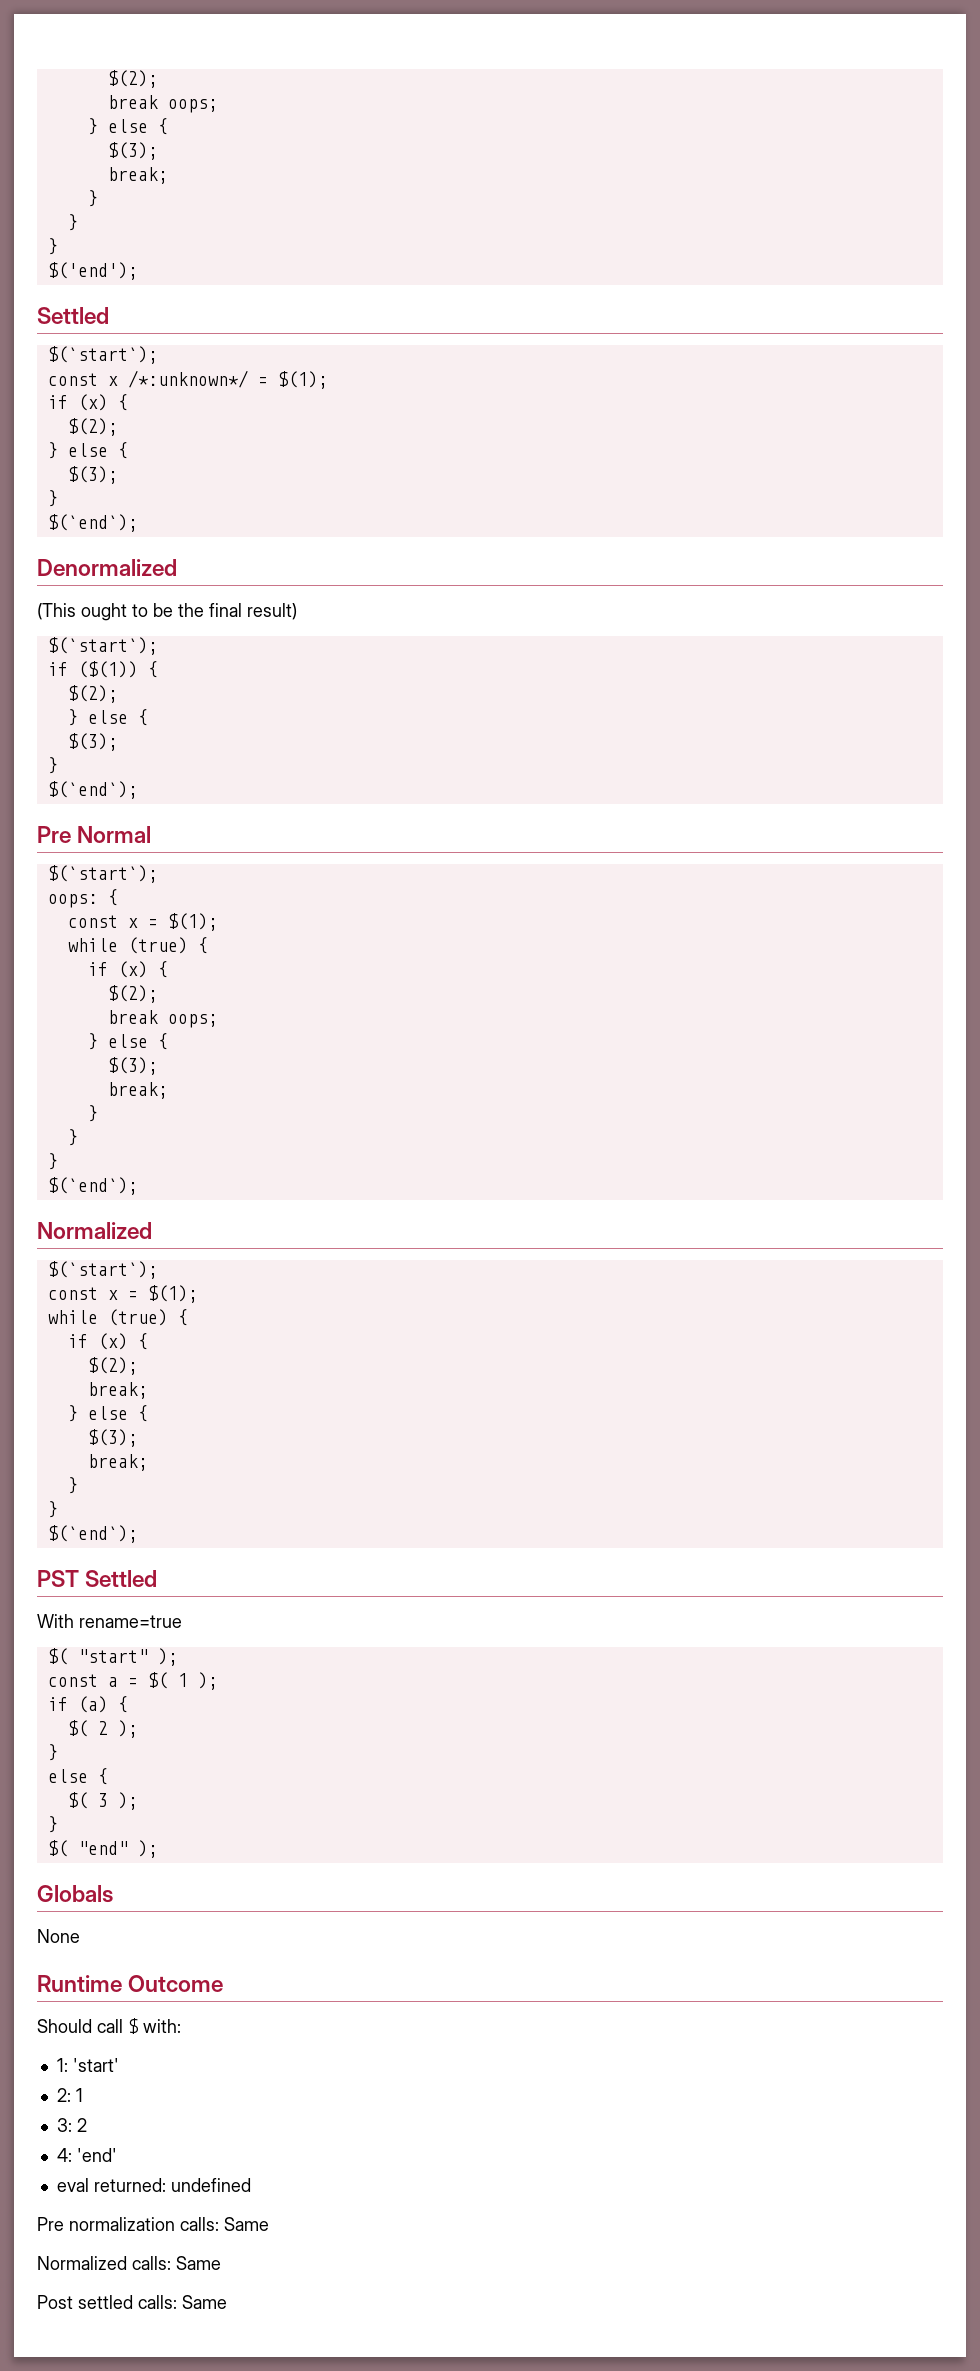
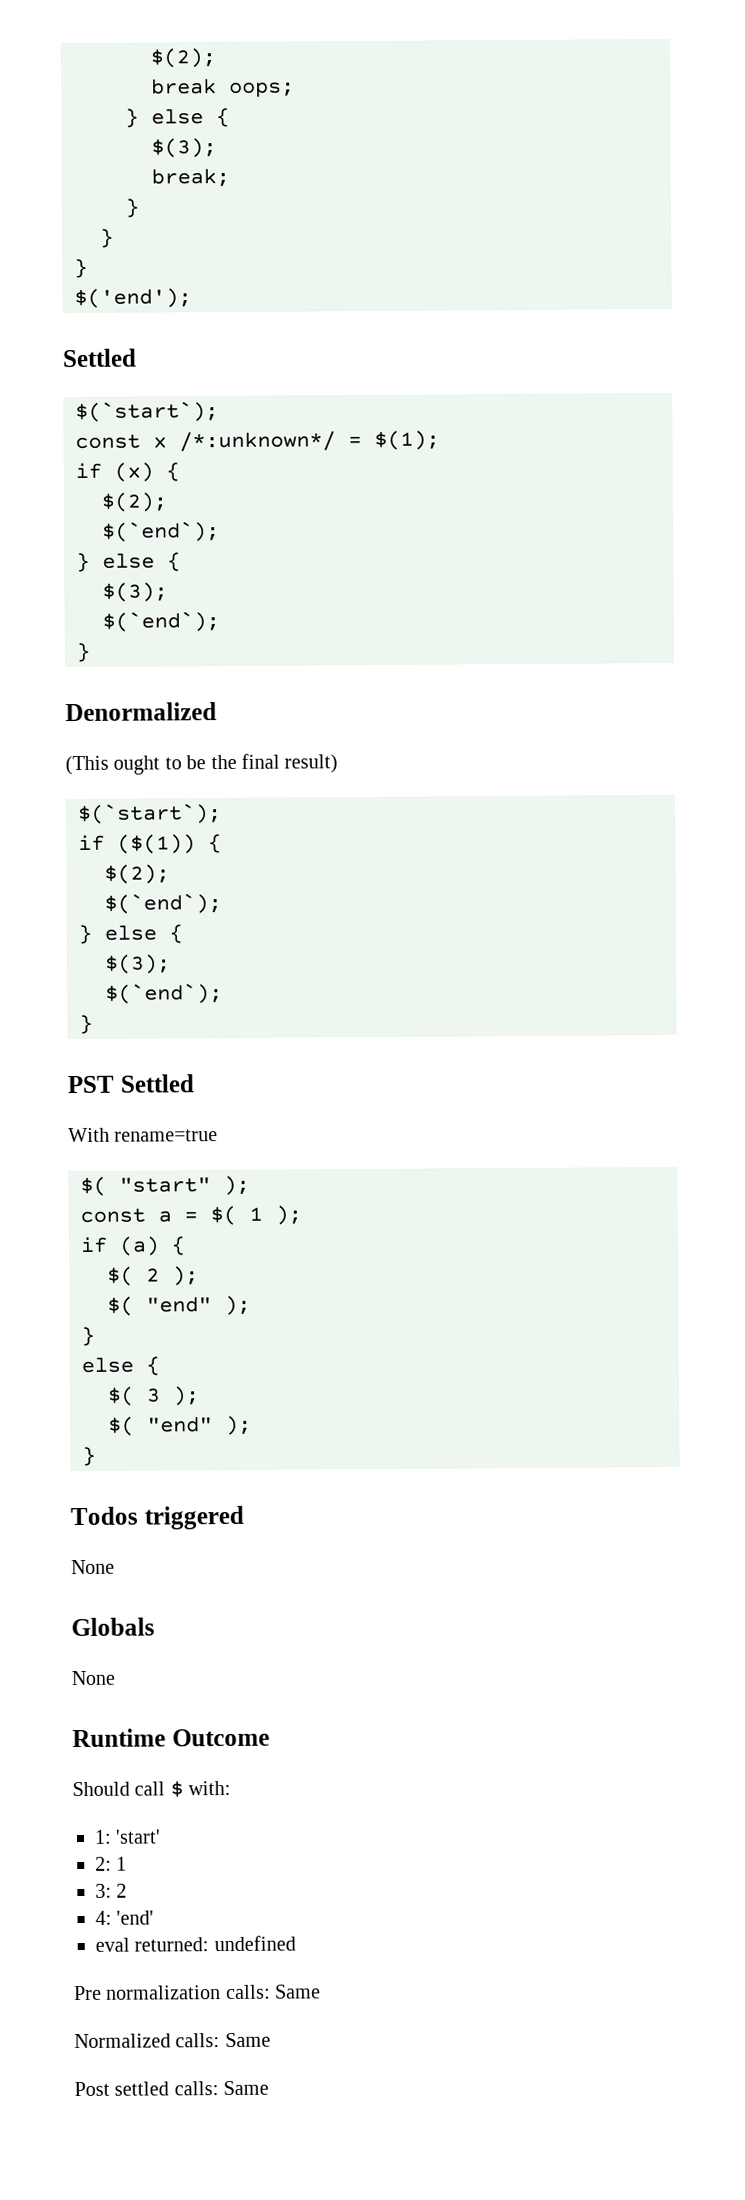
[47,442,128,459] [67,466,118,484] [47,490,58,507] [47,514,138,532] // } else { // $(3); // } // $(`end`); -> [102,521,220,542] [76,552,181,573] [102,582,168,602] [102,611,220,632] [76,642,91,663] // $(`end`); // } else { // $(3); // $(`end`); // }
[67,709,148,726] [67,733,118,751] [47,757,58,774] [47,781,138,799] [37,826,152,843] [47,865,158,883] [47,889,118,908] [67,913,218,931] [67,937,208,954] [87,961,168,978] [107,985,158,1003] [107,1010,218,1028] [87,1033,168,1050] [107,1057,158,1075] [107,1082,168,1099] [87,1105,98,1122] [67,1129,78,1146] [47,1153,58,1170] [47,1177,138,1195] [37,1222,152,1239] [47,1261,158,1279] [47,1285,198,1303] [47,1309,188,1326] [67,1333,148,1350] [87,1357,138,1375] [87,1382,148,1399] [67,1405,148,1422] [87,1429,138,1447] [87,1454,148,1471] [67,1477,78,1494] [47,1501,58,1518] [47,1525,138,1543] } else { // $(3); // } // $(`end`); // Pre Normal // $(`start`); // oops: { // const x = $(1); // while (true) { // if (x) { // $(2); // break oops; // } else { // $(3); // break; // } // } // } // $(`end`); // Normalized // $(`start`); // const x = $(1); // while (true) { // if (x) { // $(2); // break; // } else { // $(3); // break; // } // } // $(`end`); -> [104,893,222,914] [78,924,183,944] [105,954,171,974] [105,983,223,1004] [79,1014,93,1034] $(`end`); // } else { // $(3); // $(`end`); // }
(138, 1729) none -> [107,1295,251,1316] // $( "end" );
[47,1816,58,1833] [47,1840,158,1858] // } // $( "end" ); -> [108,1415,252,1436] [82,1446,96,1466] [70,1505,244,1530] [71,1559,115,1575] // $( "end" ); // } // Todos triggered // None

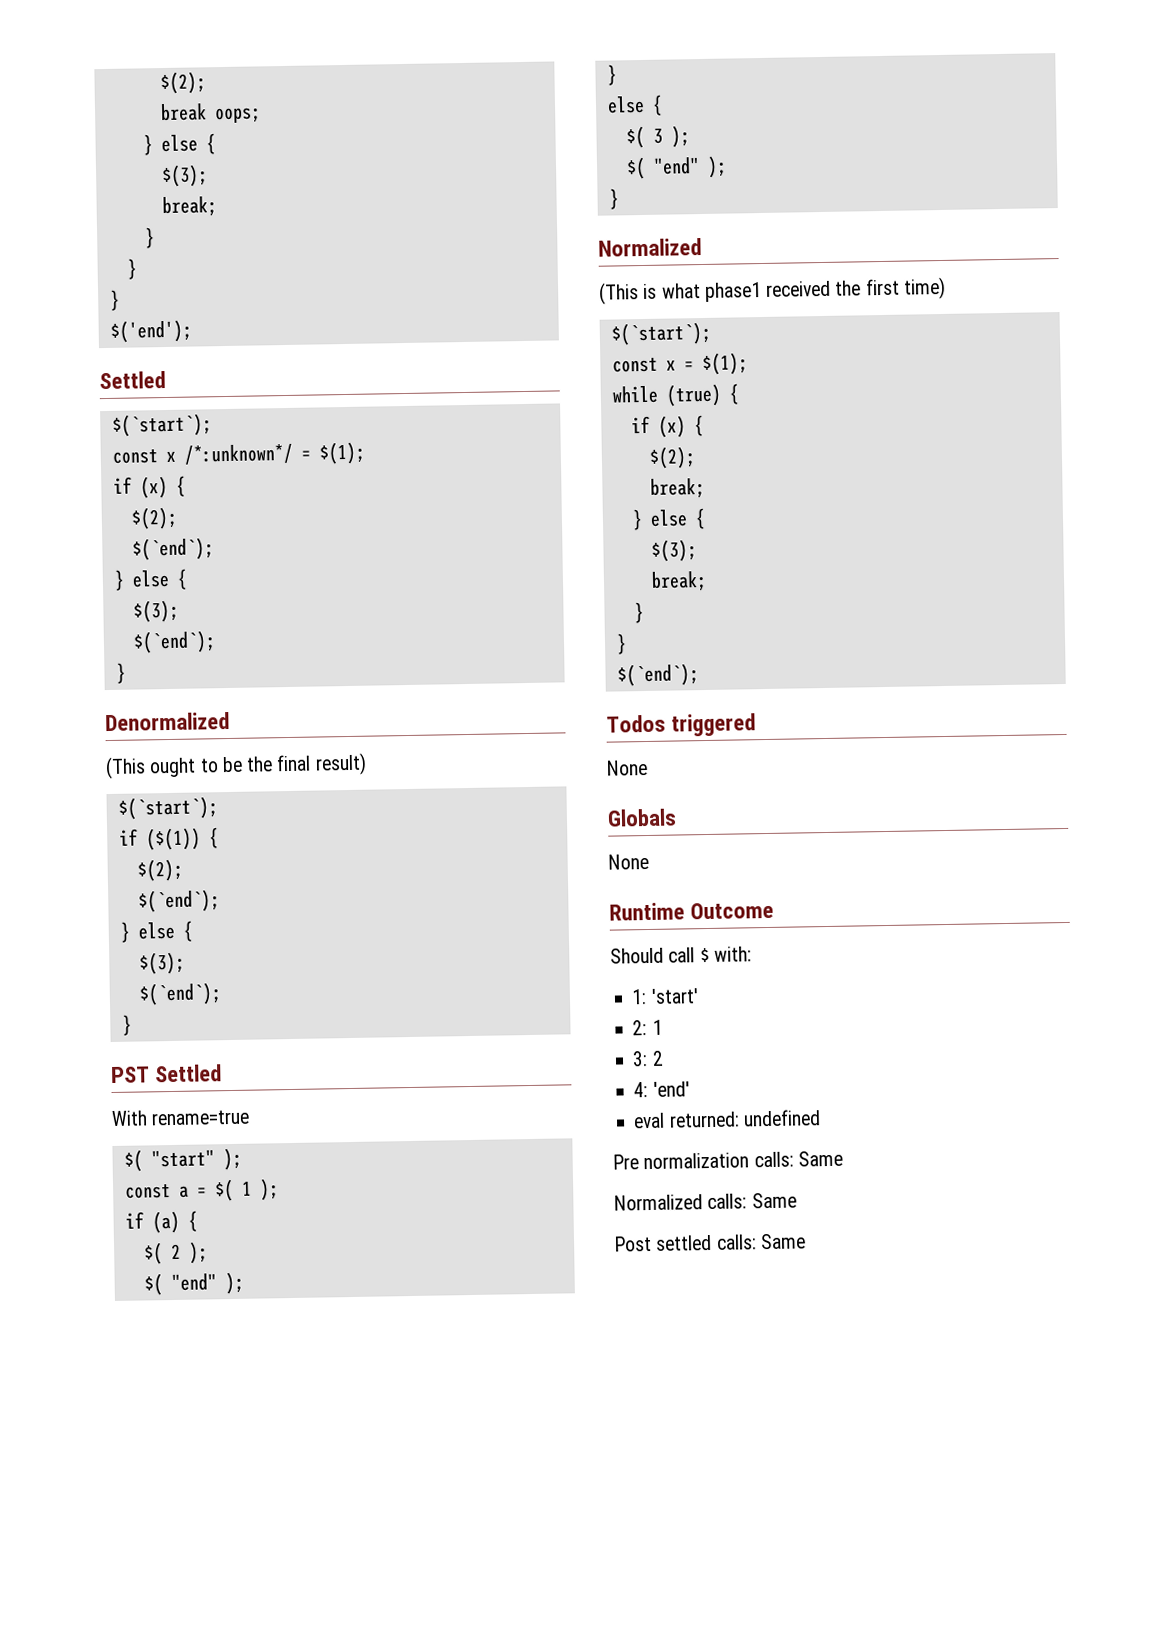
(96, 1456) none -> [598,238,702,257] [598,276,946,305] [610,321,712,346] [611,352,748,376] [611,383,740,407] [630,415,704,438] [648,446,696,469] [649,477,705,499] [631,507,706,531] [650,539,697,562] [650,570,707,592] [633,602,644,624] [615,633,627,655] [616,663,699,687] // Normalized // (This is what phase1 received the first time) // $(`start`); // const x = $(1); // while (true) { // if (x) { // $(2); // break; // } else { // $(3); // break; // } // } // $(`end`);

